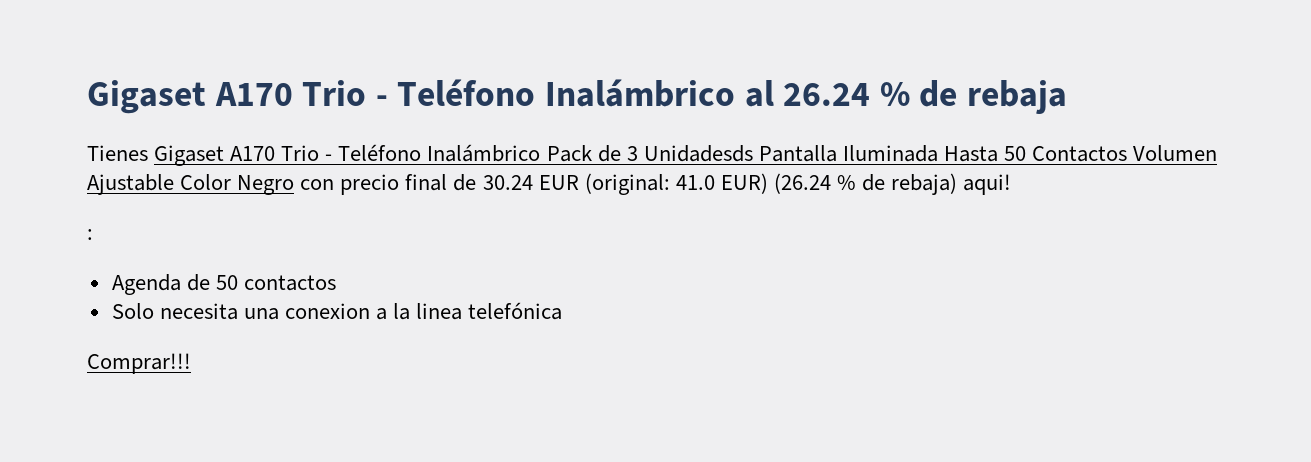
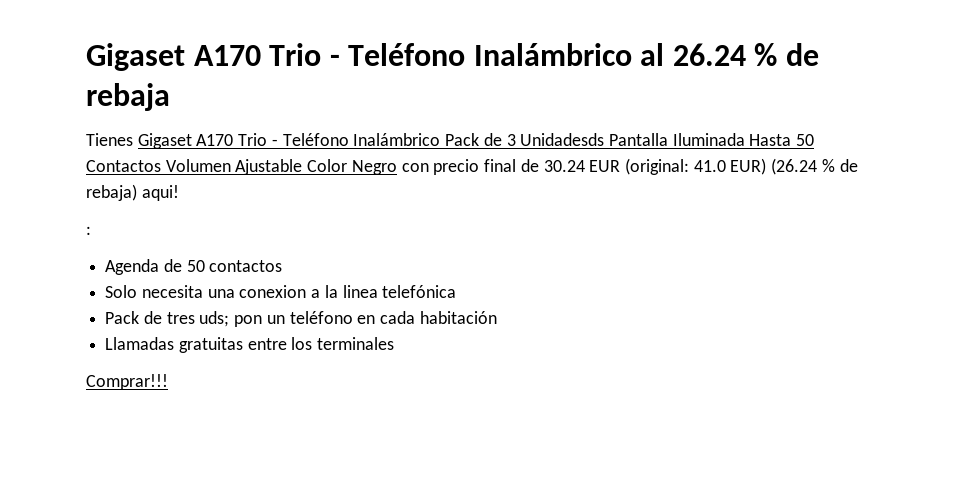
(563, 311) none -> [105,311,497,327] [105,337,395,353] // Pack de tres uds; pon un teléfono en cada habitación // Llamadas gratuitas entre los terminales

